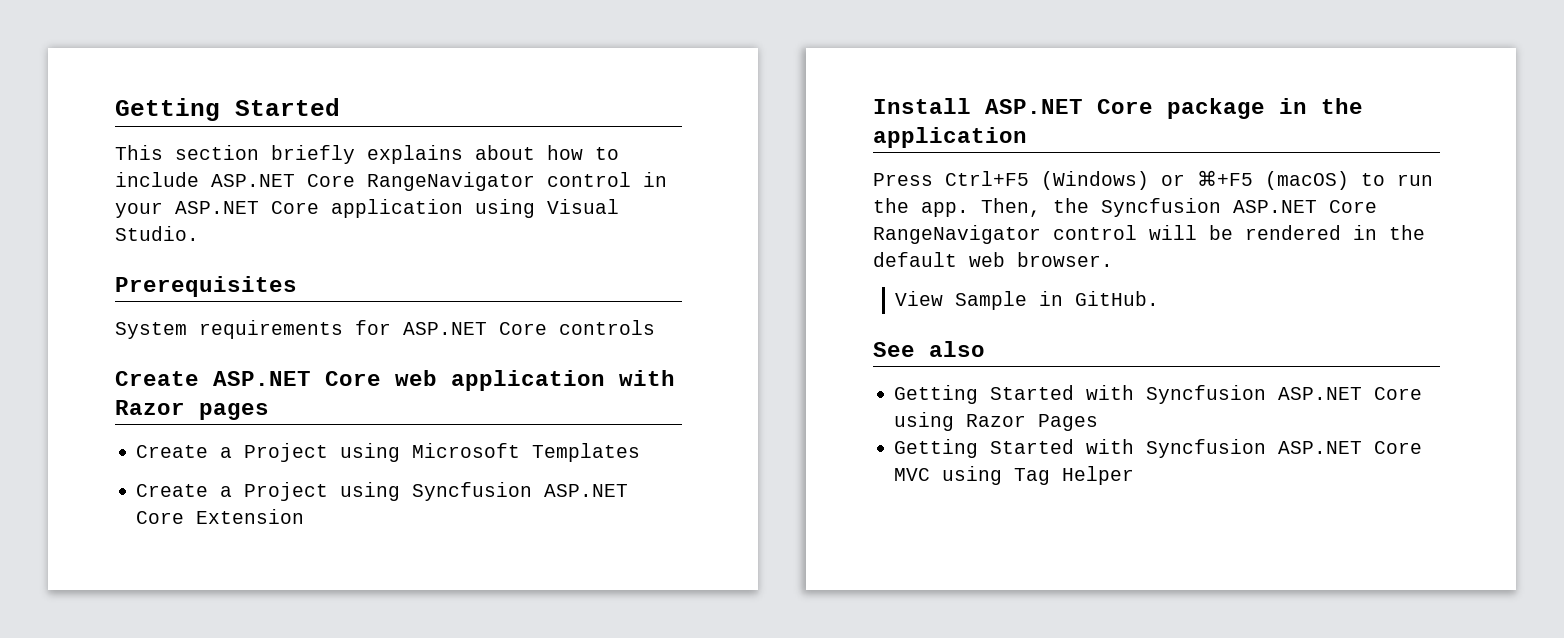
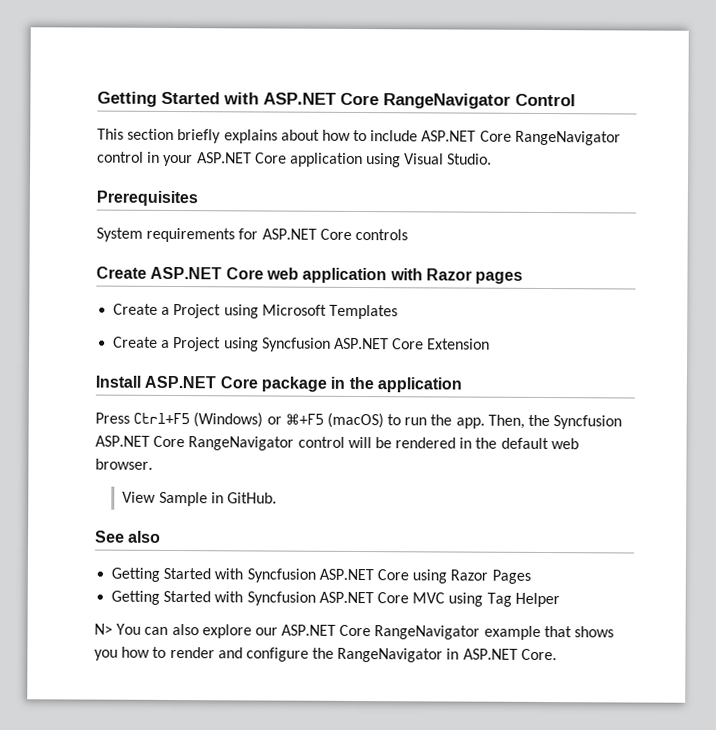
[115,98,340,121] Getting Started -> [97,91,576,109] Getting Started with ASP.NET Core RangeNavigator Control
(1135, 475) none -> [94,623,615,640] [94,646,557,663] // N> You can also explore our ASP.NET Core RangeNavigator example that shows you how to render and configure the RangeNavigator in ASP.NET Core.

